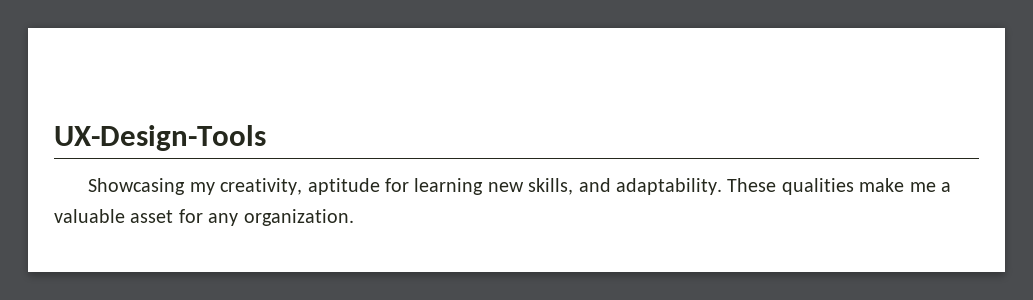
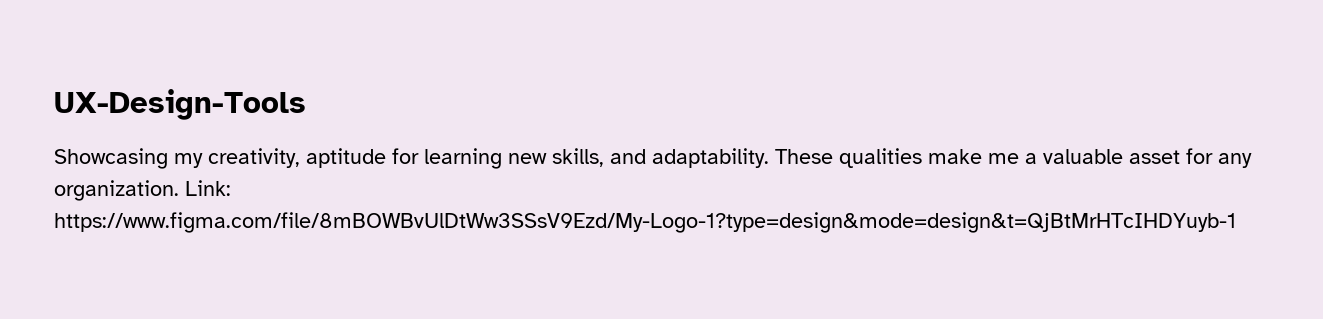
(354, 217) none -> [185,180,231,196] [54,212,1236,233] Link: https://www.figma.com/file/8mBOWBvUlDtWw3SSsV9Ezd/My-Logo-1?type=design&mode=design&t=QjBtMrHTcIHDYuyb-1

